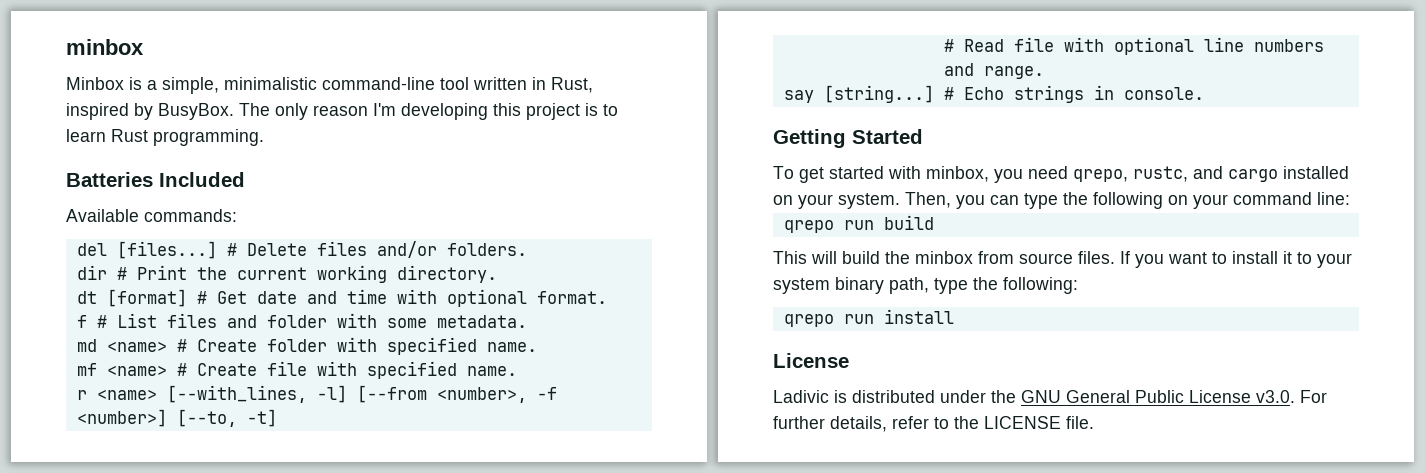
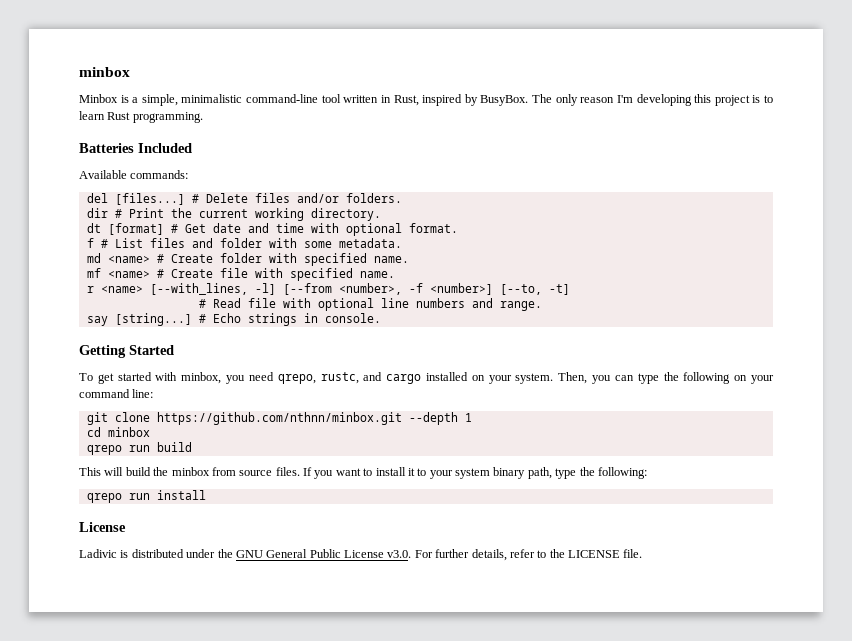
(1350, 198) none -> [86,412,472,425] [86,427,150,437] // git clone https://github.com/nthnn/minbox.git --depth 1 // cd minbox

